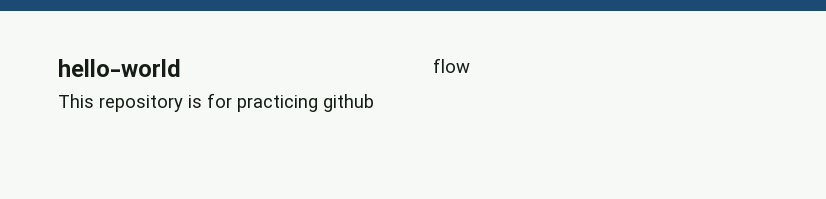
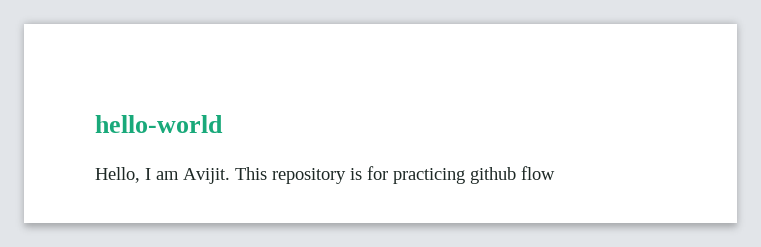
(181, 68) none -> [95,167,230,184] Hello, I am Avijit.

